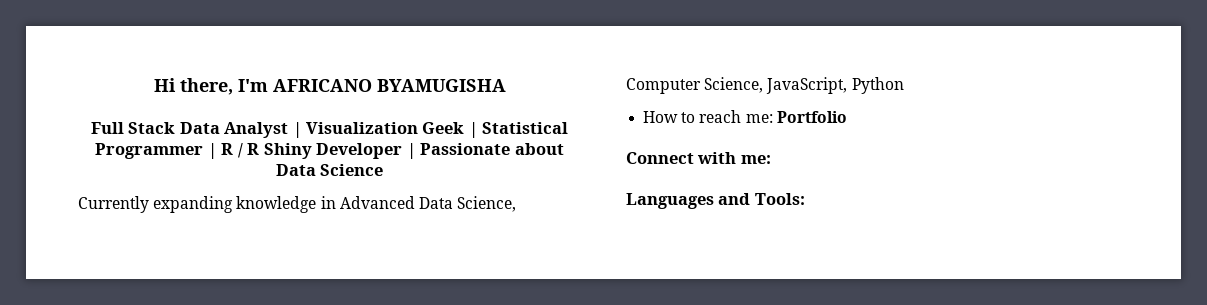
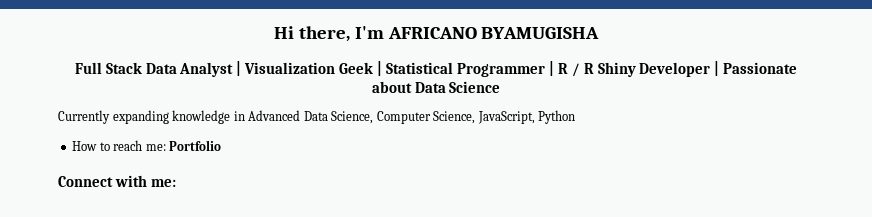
[626,193,805,209] // Languages and Tools: -> (176, 183) none

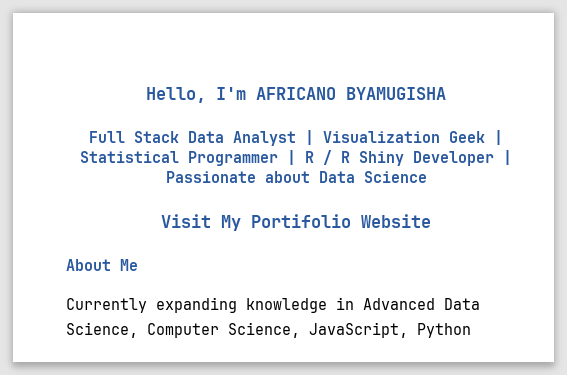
[273,26,350,42] Hi there, -> [146,87,206,103] Hello,
(501, 87) none -> [161,214,431,231] [66,259,138,271] // Visit My Portifolio Website // About Me
[72,140,222,151] [58,175,176,187] // How to reach me: Portfolio // Connect with me: -> (471, 330) none

